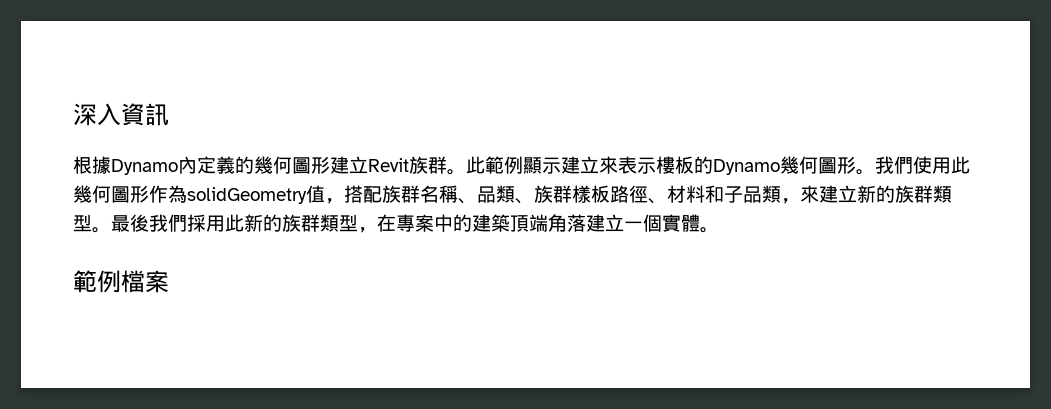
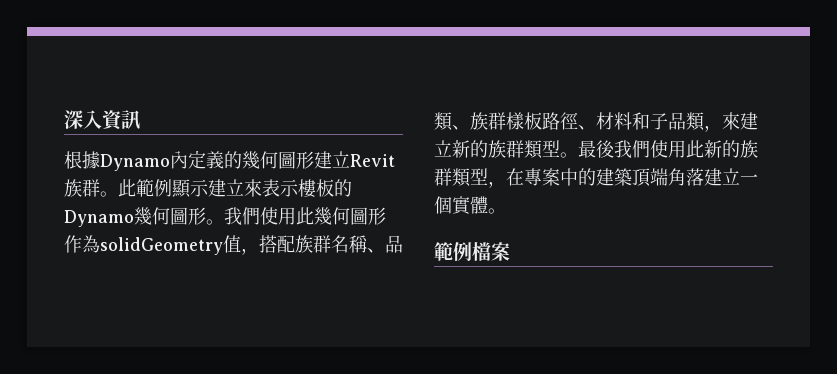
[187,214,206,232] 採 -> [650,140,668,158] 使

